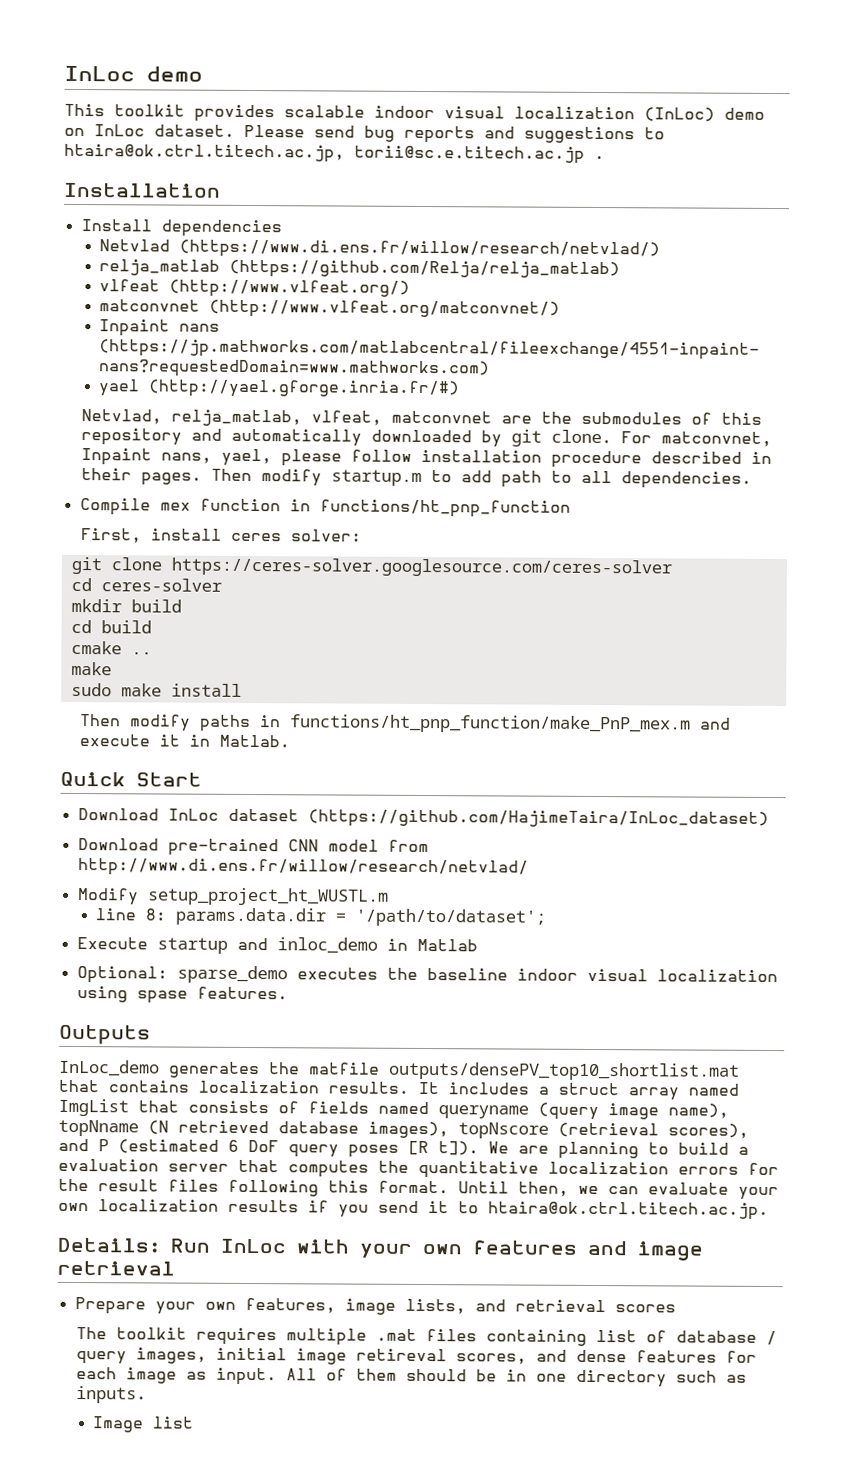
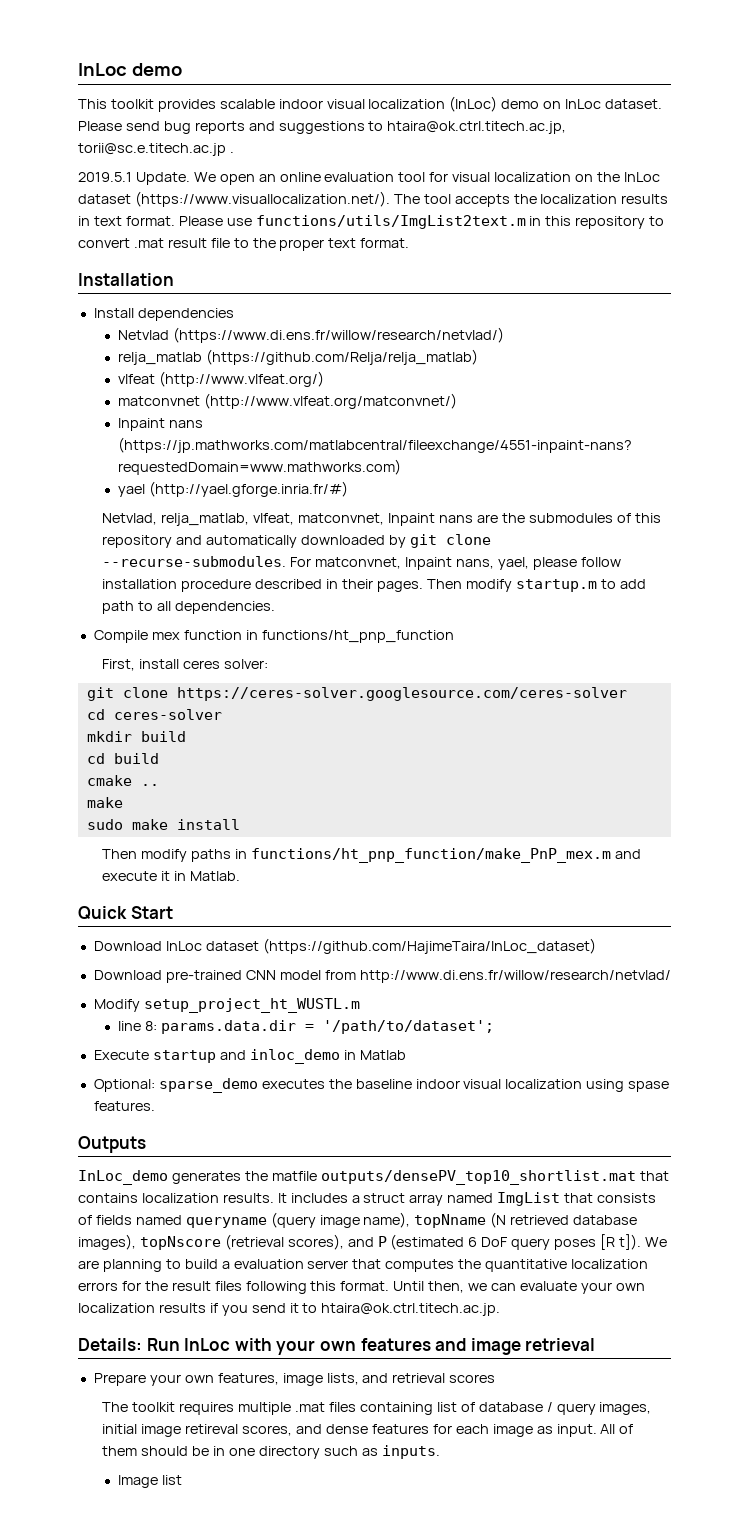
(605, 157) none -> [78,172,660,185] [78,191,669,207] [78,215,665,229] [78,238,410,251] // 2019.5.1 Update. We open an online evaluation tool for visual localization on the InLoc dataset (https://www.visuallocalization.net/). The tool accepts the localization results in text format. Please use functions/utils/ImgList2text.m in this repository to convert .mat result file to the proper text format.
[390,410,492,424] matconvnet -> [298,513,474,526] matconvnet, Inpaint nans
[550,429,612,444] clone. -> [446,534,492,545] [102,556,287,567] clone --recurse-submodules.

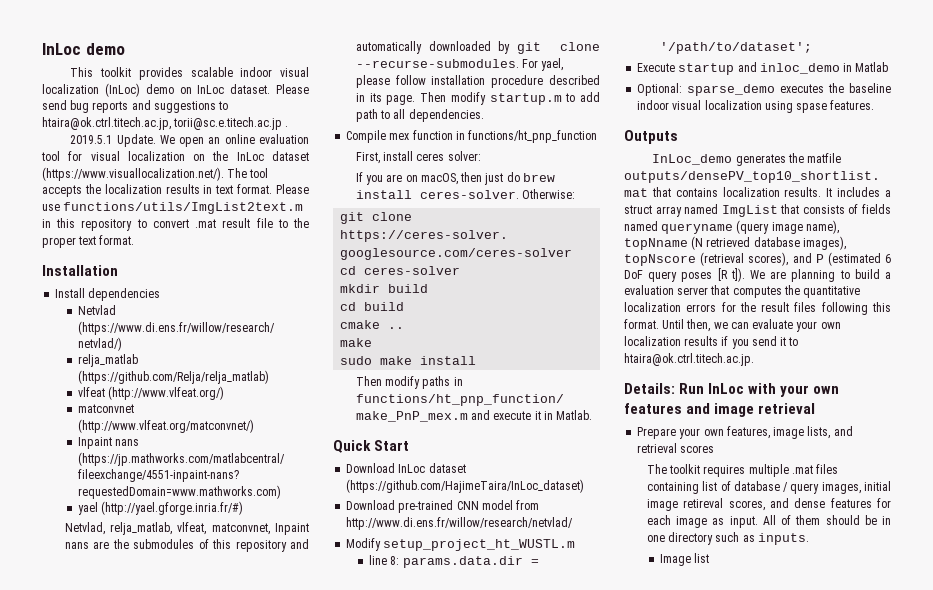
[315,557,495,570] matconvnet, Inpaint nans, -> (539, 63) none
[342,579,424,592] their pages. -> [369,93,416,105] its page.
(269, 664) none -> [355,172,555,185] [355,189,576,199] // If you are on macOS, then just do brew install ceres-solver. Otherwise:

